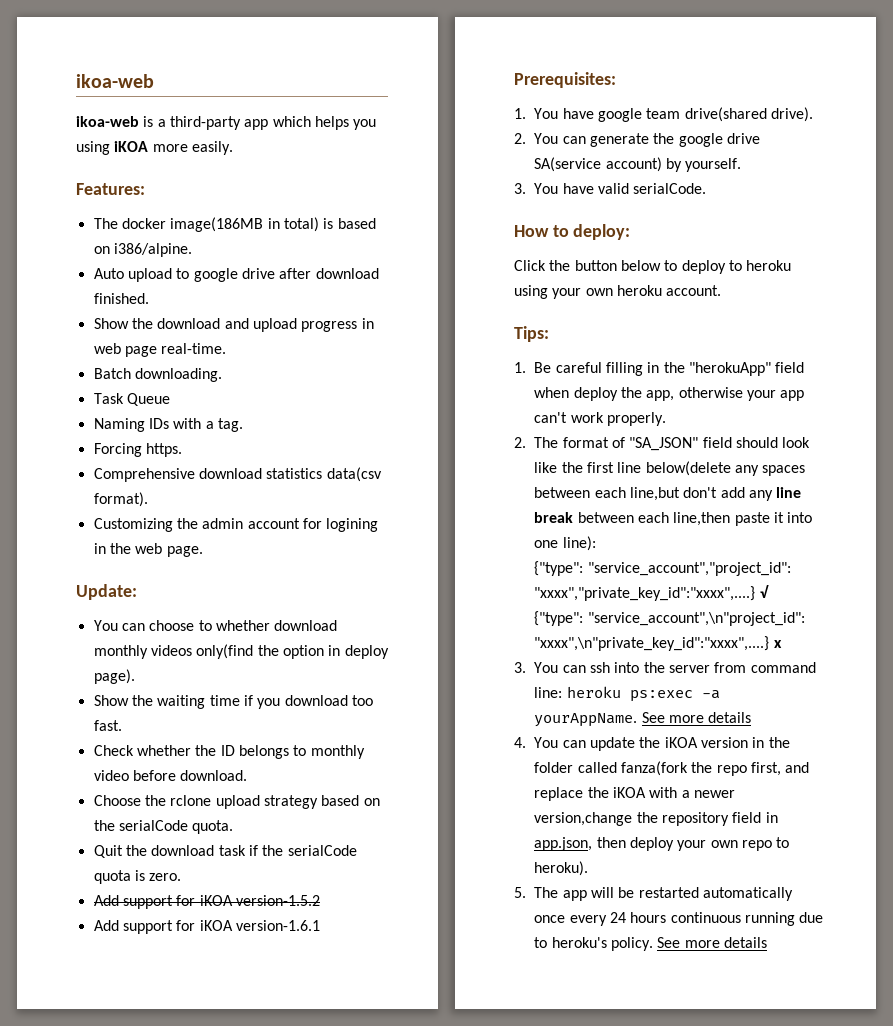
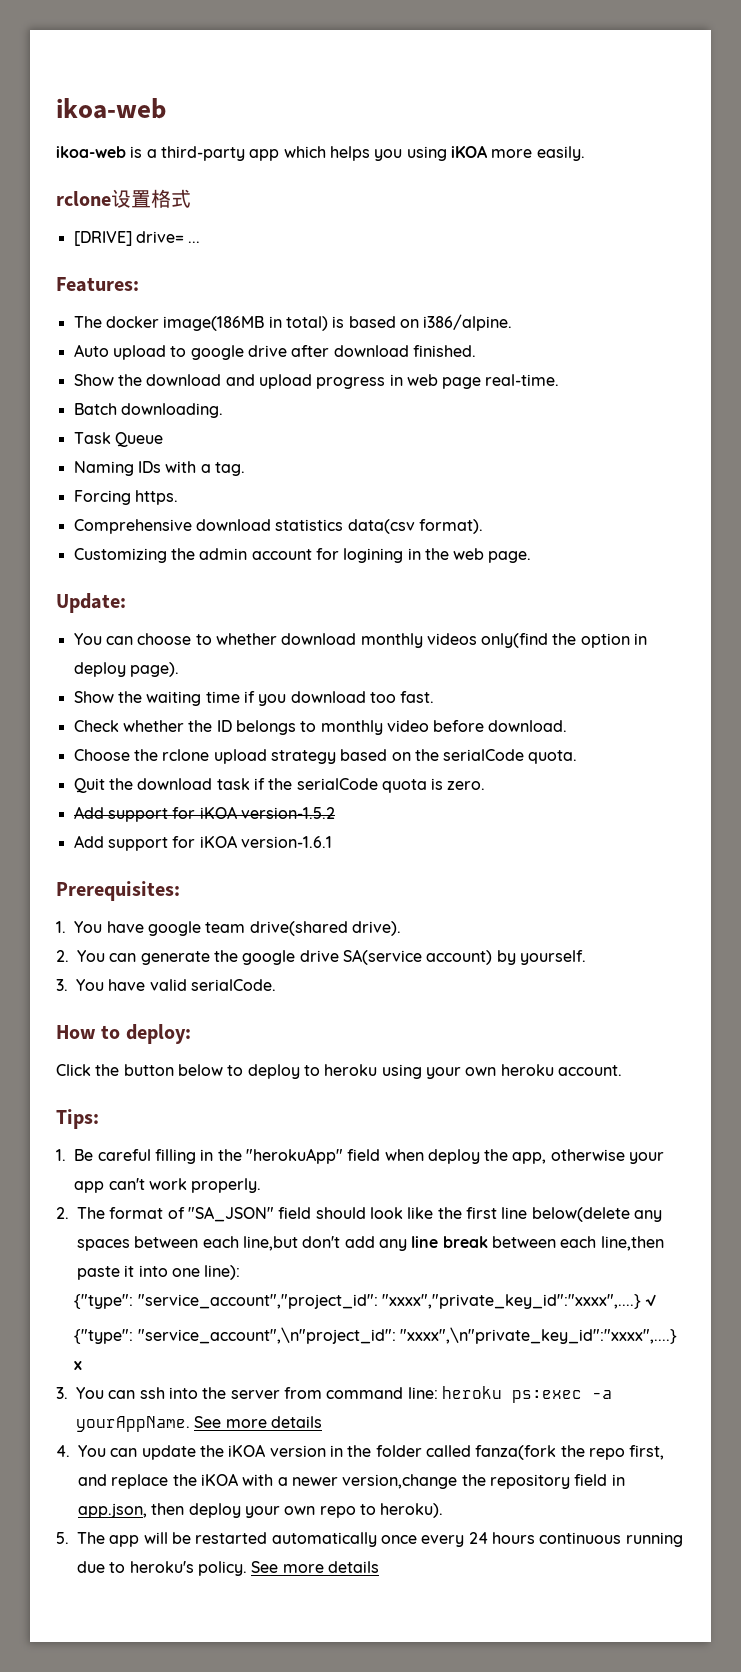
(233, 148) none -> [56,189,191,208] [73,231,201,246] // rclone设置格式 // [DRIVE] drive= ...

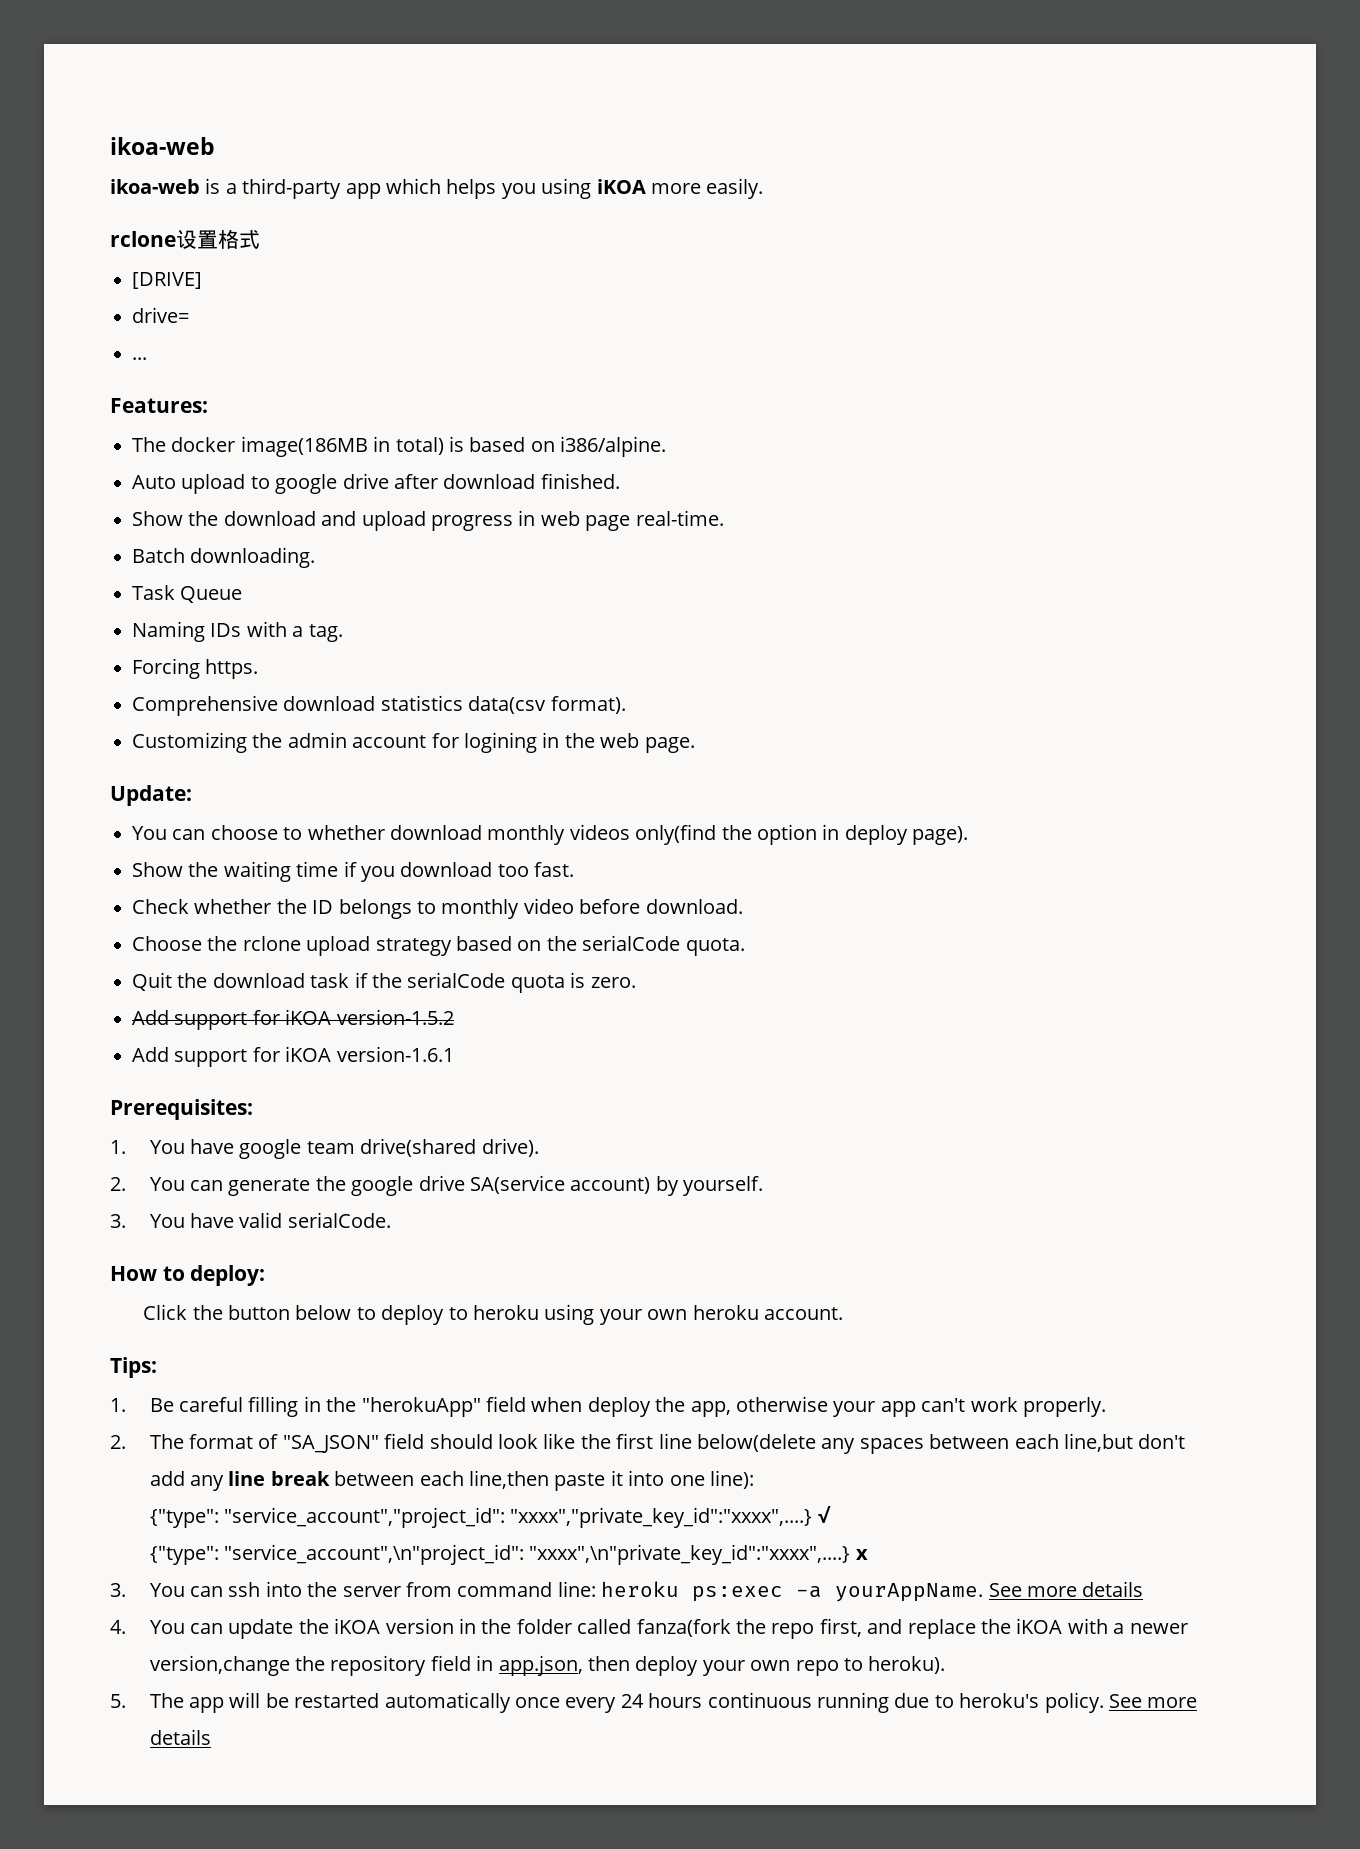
(132, 238) none -> (202, 280) //
(184, 237) none -> (189, 315) //

